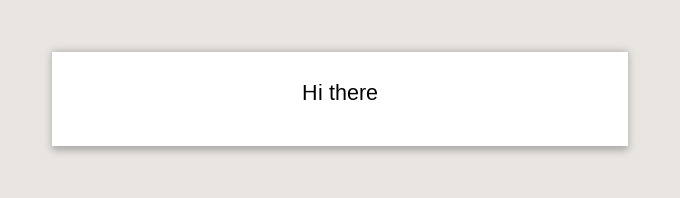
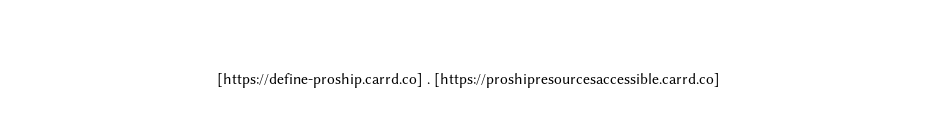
[302,84,378,100] Hi there -> [216,73,721,88] [https://define-proship.carrd.co] . [https://proshipresourcesaccessible.carrd.co]

